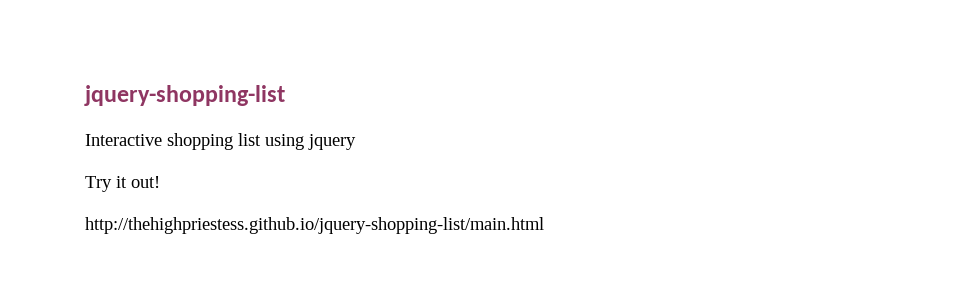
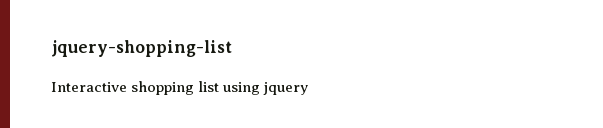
[85,176,160,192] [85,217,544,234] // Try it out! // http://thehighpriestess.github.io/jquery-shopping-list/main.html -> (309, 88) none

